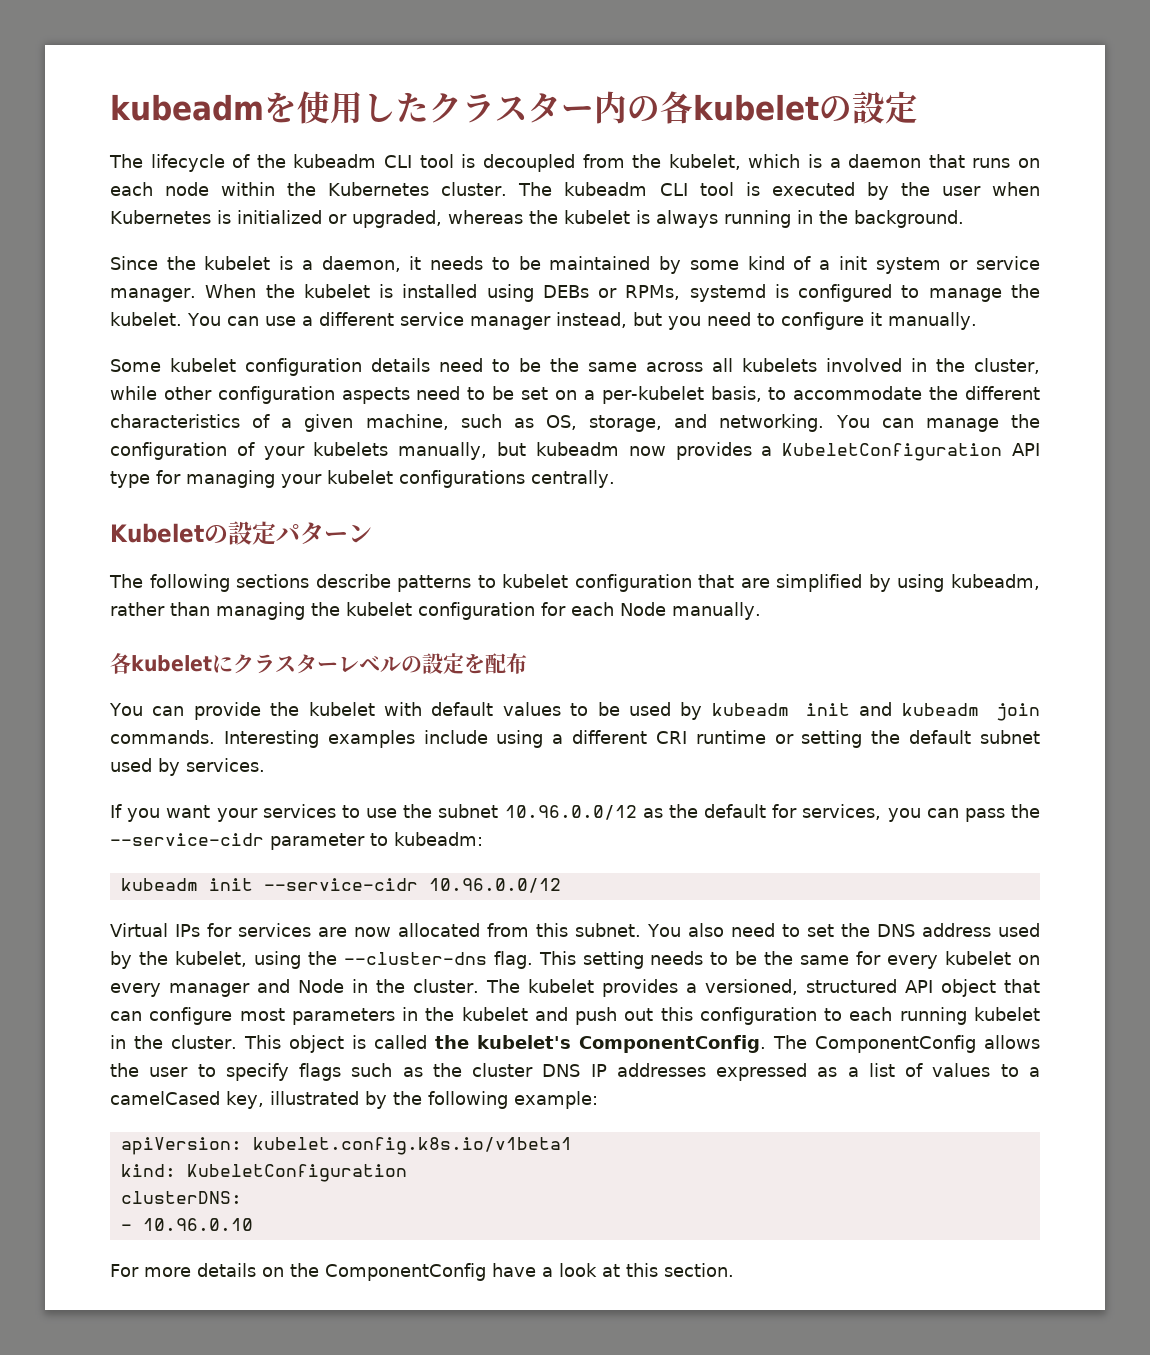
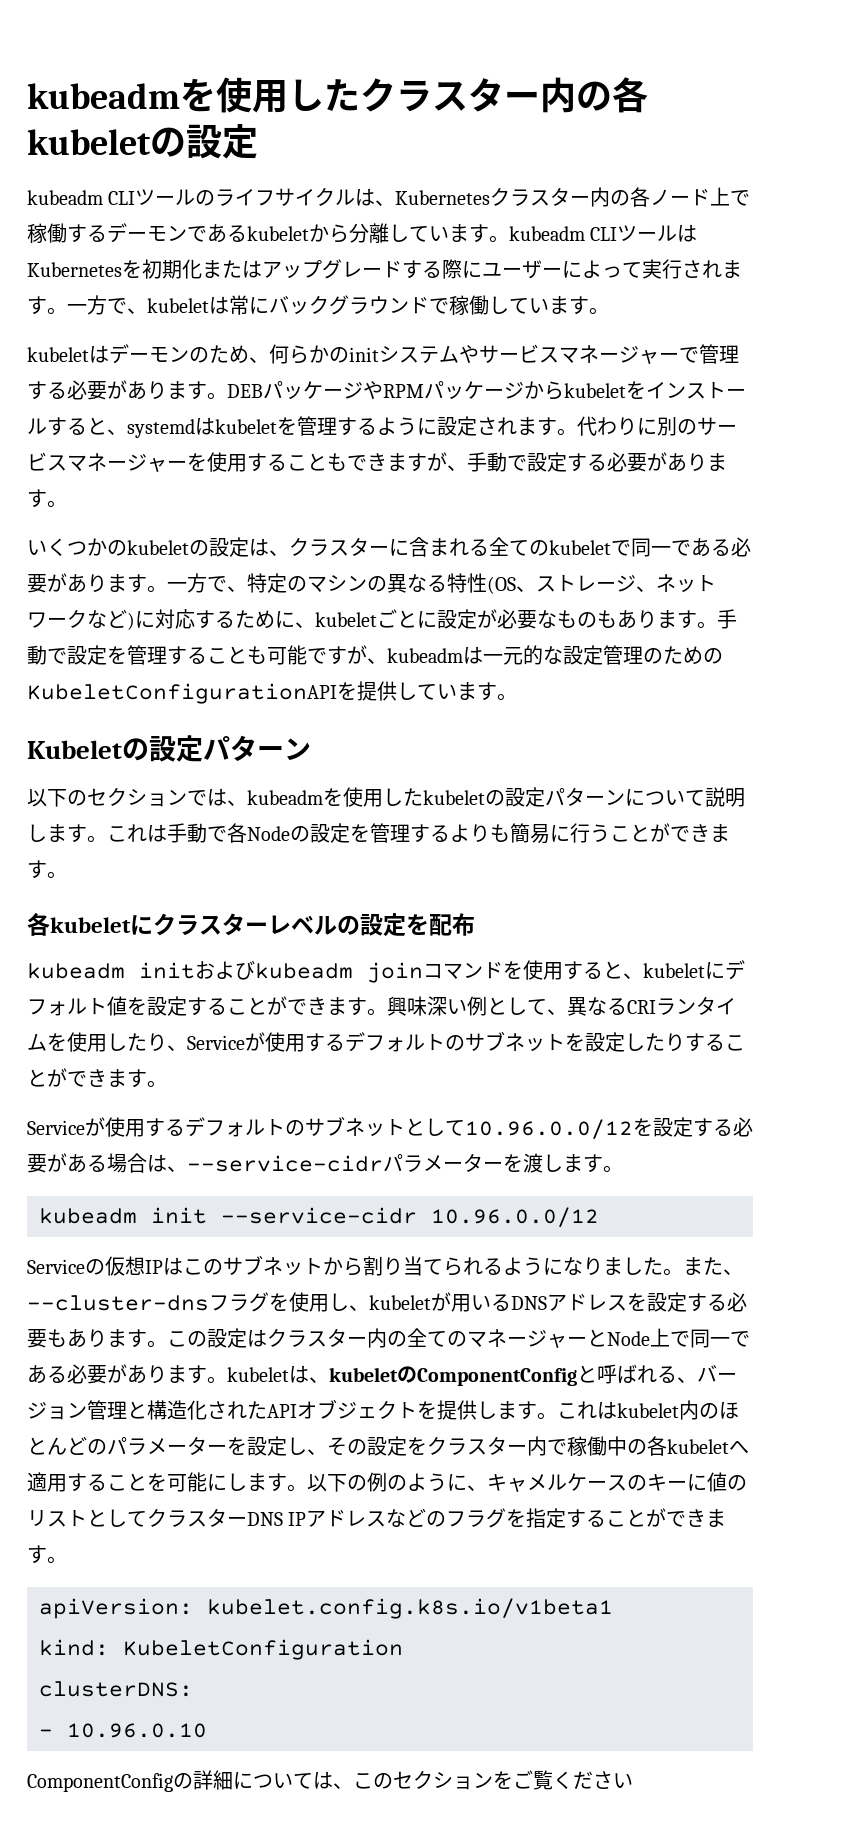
[109,154,1040,172] [110,182,1041,200] [110,210,964,228] [110,256,1040,274] [110,284,1040,302] [110,312,977,330] [110,358,1040,376] [110,386,1040,404] [110,414,1041,432] [110,442,1041,461] [110,470,615,488] The lifecycle of the kubeadm CLI tool is decoupled from the kubelet, which is a daemon that runs on each node within the Kubernetes cluster. The kubeadm CLI tool is executed by the user when Kubernetes is initialized or upgraded, whereas the kubelet is always running in the background. // Since the kubelet is a daemon, it needs to be maintained by some kind of a init system or service manager. When the kubelet is installed using DEBs or RPMs, systemd is configured to manage the kubelet. You can use a different service manager instead, but you need to configure it manually. // Some kubelet configuration details need to be the same across all kubelets involved in the cluster, while other configuration aspects need to be set on a per-kubelet basis, to accommodate the different characteristics of a given machine, such as OS, storage, and networking. You can manage the configuration of your kubelets manually, but kubeadm now provides a KubeletConfiguration API type for managing your kubelet configurations centrally. -> [27,187,751,207] [27,223,698,244] [27,259,742,279] [27,295,609,316] [27,344,739,364] [27,380,746,400] [27,416,737,438] [27,452,727,472] [27,489,67,508] [27,537,751,557] [27,573,716,594] [27,609,737,630] [27,645,723,665] [27,681,517,704] kubeadm CLIツールのライフサイクルは、Kubernetesクラスター内の各ノード上で稼働するデーモンであるkubeletから分離しています。kubeadm CLIツールはKubernetesを初期化またはアップグレードする際にユーザーによって実行されます。一方で、kubeletは常にバックグラウンドで稼働しています。 // kubeletはデーモンのため、何らかのinitシステムやサービスマネージャーで管理する必要があります。DEBパッケージやRPMパッケージからkubeletをインストールすると、systemdはkubeletを管理するように設定されます。代わりに別のサービスマネージャーを使用することもできますが、手動で設定する必要があります。 // いくつかのkubeletの設定は、クラスターに含まれる全てのkubeletで同一である必要があります。一方で、特定のマシンの異なる特性(OS、ストレージ、ネットワークなど)に対応するために、kubeletごとに設定が必要なものもあります。手動で設定を管理することも可能ですが、kubeadmは一元的な設定管理のためのKubeletConfigurationAPIを提供しています。
[109,574,1040,592] [110,602,761,620] The following sections describe patterns to kubelet configuration that are simplified by using kubeadm, rather than managing the kubelet configuration for each Node manually. -> [27,787,745,807] [27,823,730,844] [27,860,67,879] 以下のセクションでは、kubeadmを使用したkubeletの設定パターンについて説明します。これは手動で各Nodeの設定を管理するよりも簡易に行うことができます。
[109,702,893,720] You can provide the kubelet with default values to be used by kubeadm init and -> [27,960,255,980] kubeadm initおよび
[110,730,1040,748] [110,758,265,776] [110,804,1040,822] [110,832,483,850] [120,878,561,893] [110,923,1040,937] [110,951,1041,969] [110,979,1040,997] [110,1007,1040,1025] [110,1035,1040,1053] [110,1063,1041,1081] [110,1091,598,1109] commands. Interesting examples include using a different CRI runtime or setting the default subnet used by services. // If you want your services to use the subnet 10.96.0.0/12 as the default for services, you can pass the --service-cidr parameter to kubeadm: // kubeadm init --service-cidr 10.96.0.0/12 // Virtual IPs for services are now allocated from this subnet. You also need to set the DNS address used by the kubelet, using the --cluster-dns flag. This setting needs to be the same for every kubelet on every manager and Node in the cluster. The kubelet provides a versioned, structured API object that can configure most parameters in the kubelet and push out this configuration to each running kubelet in the cluster. This object is called the kubelet's ComponentConfig. The ComponentConfig allows the user to specify flags such as the cluster DNS IP addresses expressed as a list of values to a camelCased key, illustrated by the following example: -> [423,960,745,980] [27,996,736,1016] [27,1031,745,1052] [27,1068,167,1088] [27,1116,753,1139] [27,1153,623,1173] [39,1207,599,1227] [27,1255,743,1276] [27,1292,747,1312] [27,1328,750,1348] [27,1364,737,1386] [27,1399,739,1420] [27,1436,749,1457] [27,1472,747,1492] [27,1508,727,1528] [27,1545,67,1564] コマンドを使用すると、kubeletにデフォルト値を設定することができます。興味深い例として、異なるCRIランタイムを使用したり、Serviceが使用するデフォルトのサブネットを設定したりすることができます。 // Serviceが使用するデフォルトのサブネットとして10.96.0.0/12を設定する必要がある場合は、--service-cidrパラメーターを渡します。 // kubeadm init --service-cidr 10.96.0.0/12 // Serviceの仮想IPはこのサブネットから割り当てられるようになりました。また、--cluster-dnsフラグを使用し、kubeletが用いるDNSアドレスを設定する必要もあります。この設定はクラスター内の全てのマネージャーとNode上で同一である必要があります。kubeletは、kubeletのComponentConfigと呼ばれる、バージョン管理と構造化されたAPIオブジェクトを提供します。これはkubelet内のほとんどのパラメーターを設定し、その設定をクラスター内で稼働中の各kubeletへ適用することを可能にします。以下の例のように、キャメルケースのキーに値のリストとしてクラスターDNS IPアドレスなどのフラグを指定することができます。
[110,1263,734,1281] For more details on the ComponentConfig have a look at this section. -> [27,1770,633,1792] ComponentConfigの詳細については、このセクションをご覧ください

